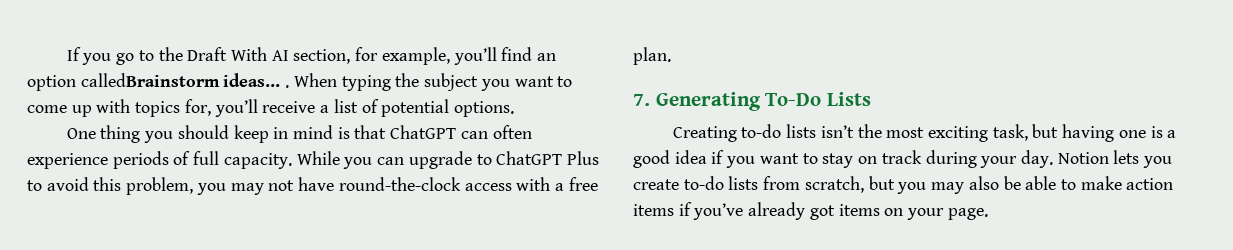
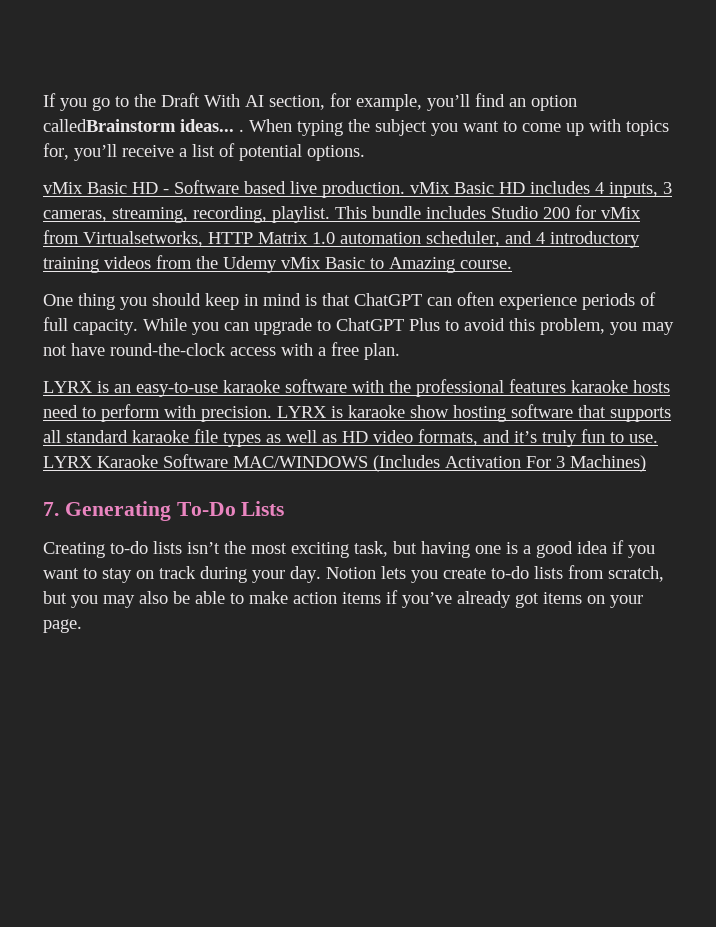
(514, 109) none -> [43,180,672,198] [43,205,641,223] [43,230,640,248] [43,255,512,273] // vMix Basic HD - Software based live production. vMix Basic HD includes 4 inputs, 3 cameras, streaming, recording, playlist. This bundle includes Studio 200 for vMix from Virtualsetworks, HTTP Matrix 1.0 automation scheduler, and 4 introductory training videos from the Udemy vMix Basic to Amazing course.
(671, 56) none -> [43,379,670,397] [43,404,671,422] [43,429,658,447] [43,454,646,472] // LYRX is an easy-to-use karaoke software with the professional features karaoke hosts need to perform with precision. LYRX is karaoke show hosting software that supports all standard karaoke file types as well as HD video formats, and it’s truly fun to use. LYRX Karaoke Software MAC/WINDOWS (Includes Activation For 3 Machines)

